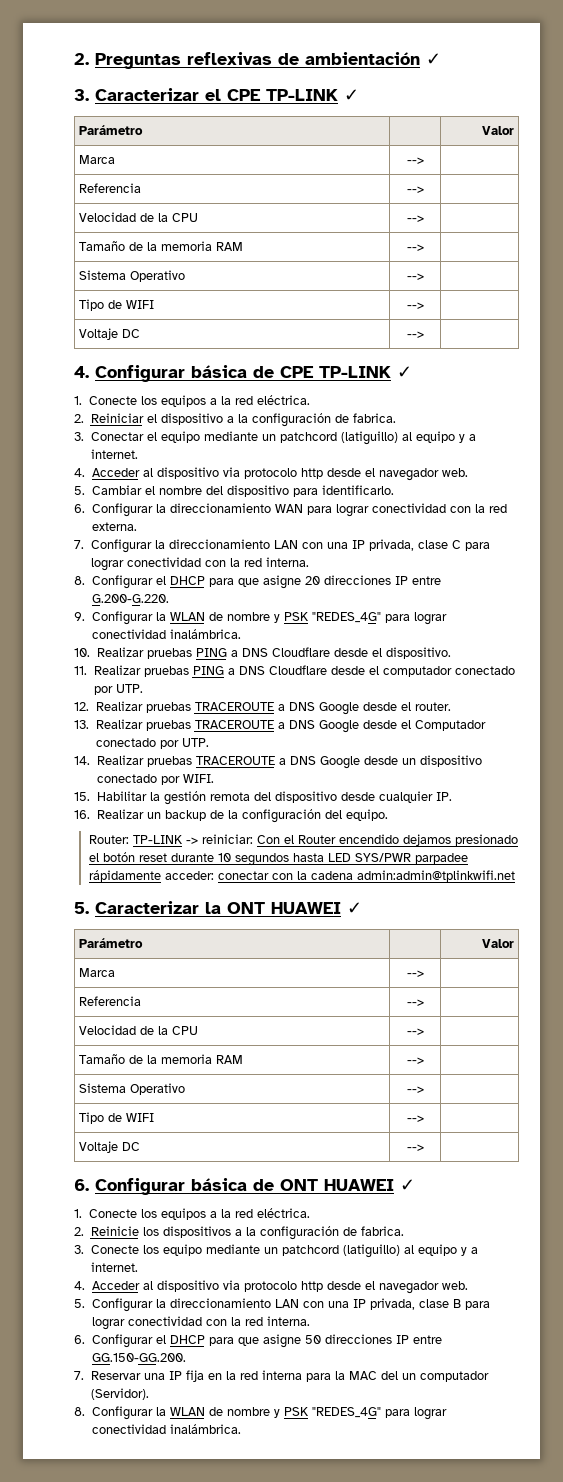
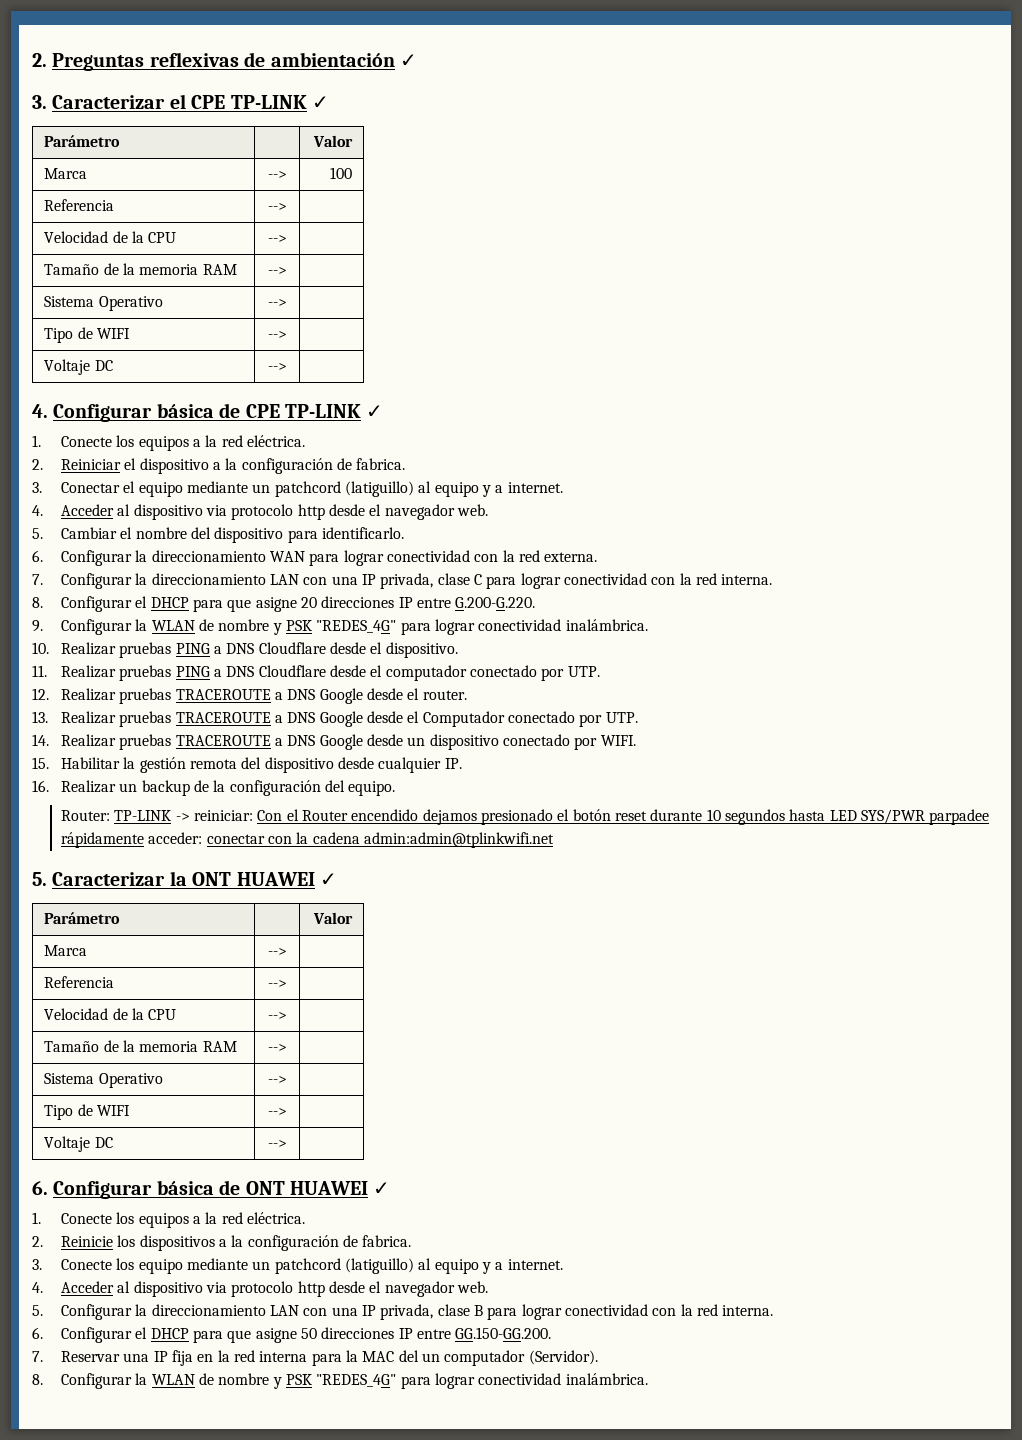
(424, 160) none -> [329,167,352,179] 100

